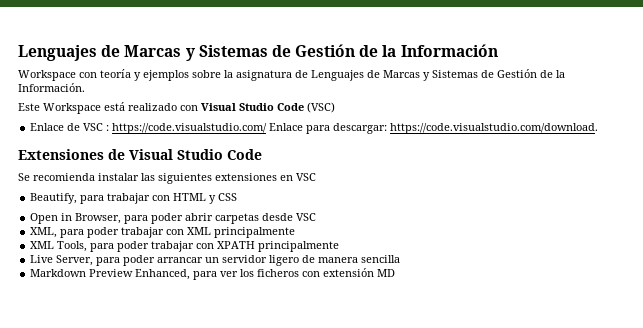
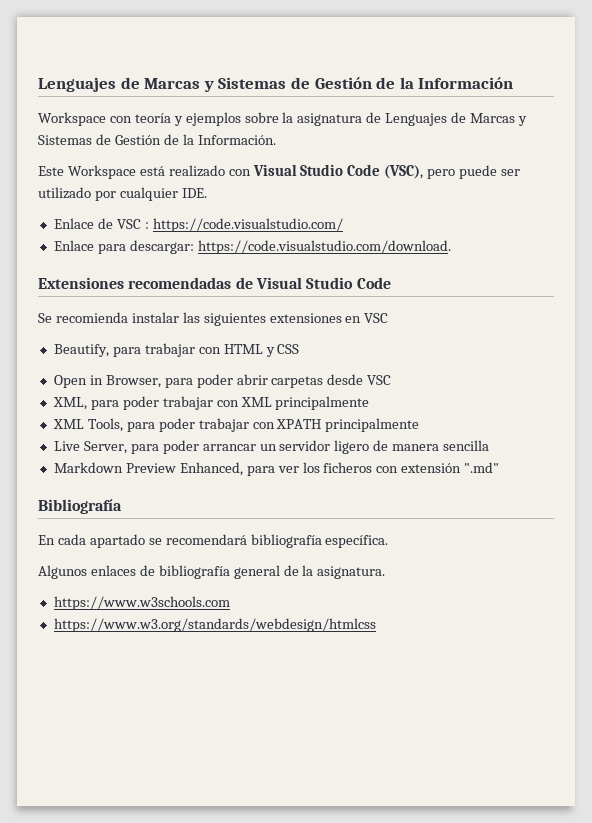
[307,102,335,113] (VSC) -> [384,165,521,179] [38,187,207,201] (VSC), pero puede ser utilizado por cualquier IDE.
(268, 128) none -> (343, 225) //
(104, 154) none -> [128,277,232,289] recomendadas
[377,269,396,277] MD -> [464,462,500,473] [38,499,122,514] [38,534,389,548] [38,565,386,579] [53,596,230,610] [53,618,376,632] ".md" // Bibliografía // En cada apartado se recomendará bibliografía específica. // Algunos enlaces de bibliografía general de la asignatura. // https://www.w3schools.com // https://www.w3.org/standards/webdesign/htmlcss

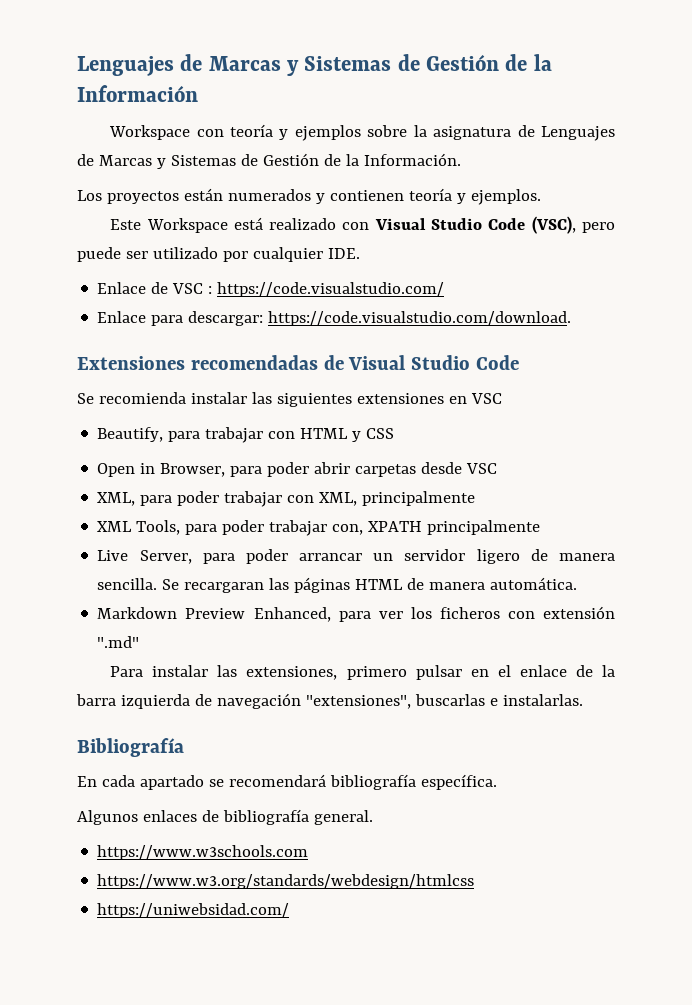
(276, 140) none -> [77,188,541,205] // Los proyectos están numerados y contienen teoría y ejemplos.
[240,397,272,407] XML -> [319,492,358,506] XML,
[252,422,275,429] con -> [332,524,364,535] con,
[443,440,490,451] sencilla -> [97,577,578,593] sencilla. Se recargaran las páginas HTML de manera automática.
(500, 467) none -> [110,665,615,680] [76,693,583,709] // Para instalar las extensiones, primero pulsar en el enlace de la barra izquierda de navegación "extensiones", buscarlas e instalarlas.
[233,565,386,579] general de la asignatura. -> [313,810,373,825] general.
(376, 625) none -> [97,903,290,918] // https://uniwebsidad.com/

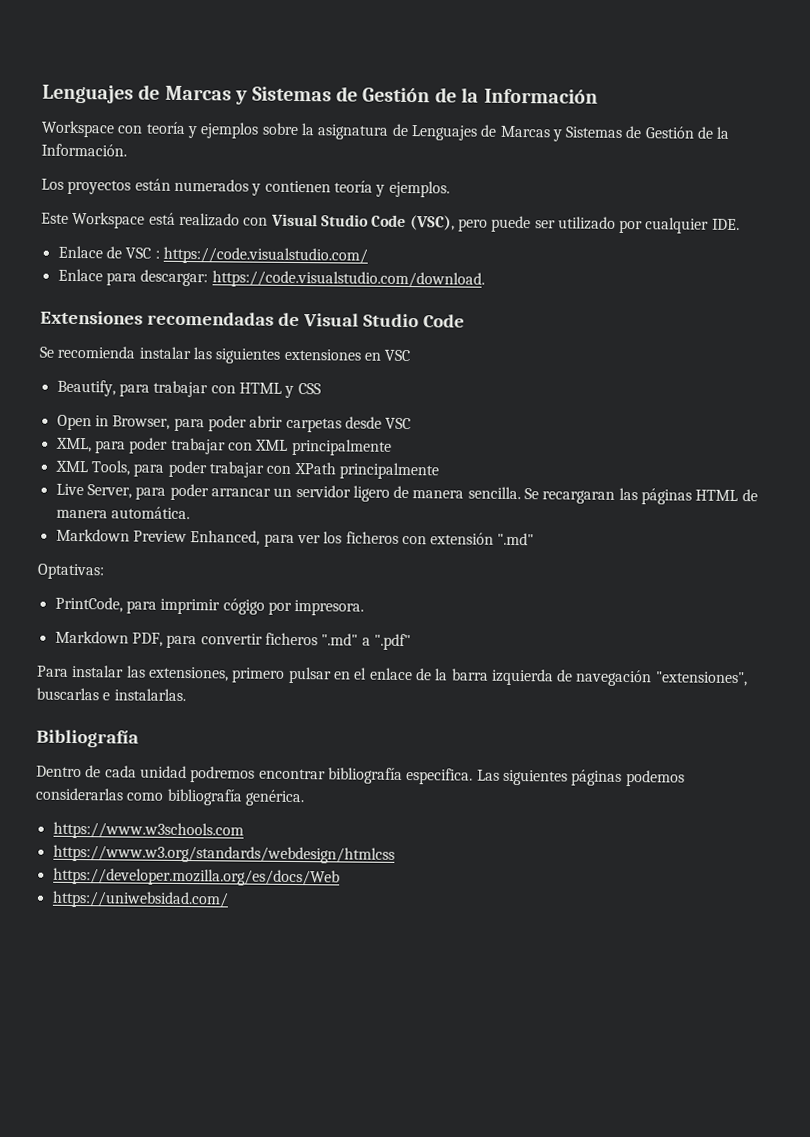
[319,492,358,506] XML, -> [255,439,289,451] XML
[332,521,423,535] con, XPATH -> [266,461,336,475] con XPath
(140, 642) none -> [37,563,105,580] [54,596,365,616] [54,630,411,651] // Optativas: // PrintCode, para imprimir cógigo por impresora. // Markdown PDF, para convertir ficheros ".md" a ".pdf"
[77,774,497,790] [77,809,373,825] En cada apartado se recomendará bibliografía específica. // Algunos enlaces de bibliografía general. -> [36,765,685,787] [35,787,304,807] Dentro de cada unidad podremos encontrar bibliografía especifica. Las siguientes páginas podemos considerarlas como bibliografía genérica.
(475, 881) none -> [52,867,340,887] // https://developer.mozilla.org/es/docs/Web

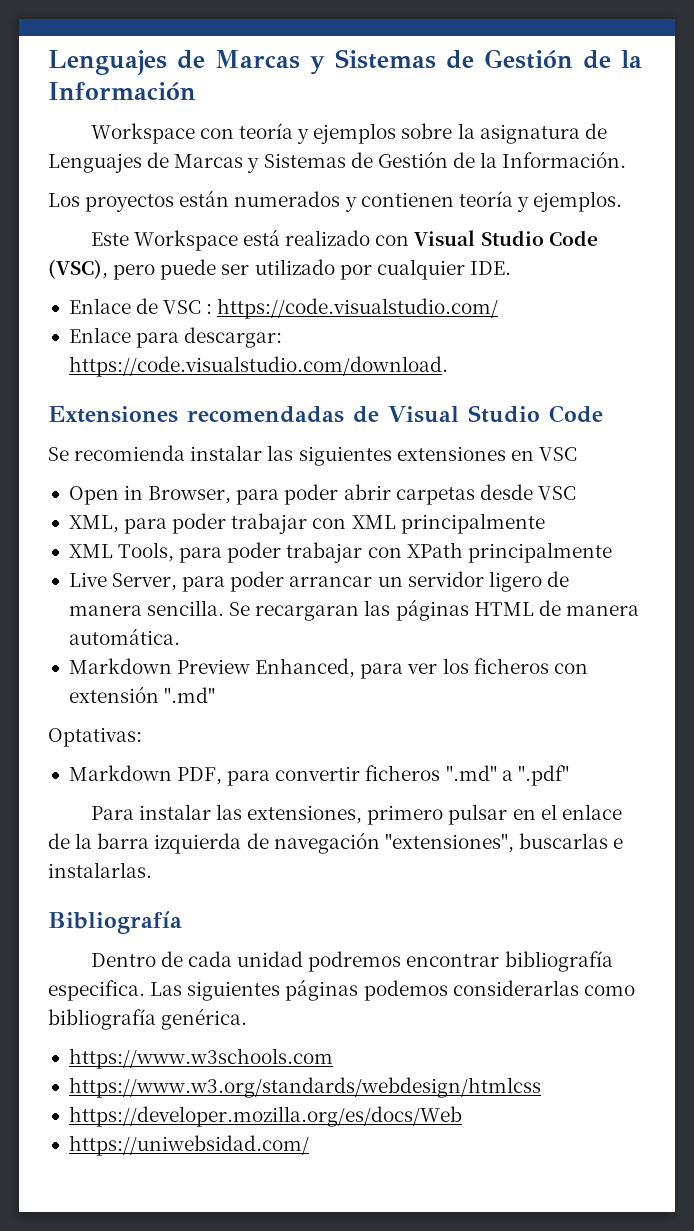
[56,379,321,398] // Beautify, para trabajar con HTML y CSS -> (577, 454) none
[54,596,365,616] // PrintCode, para imprimir cógigo por impresora. -> (142, 737) none

